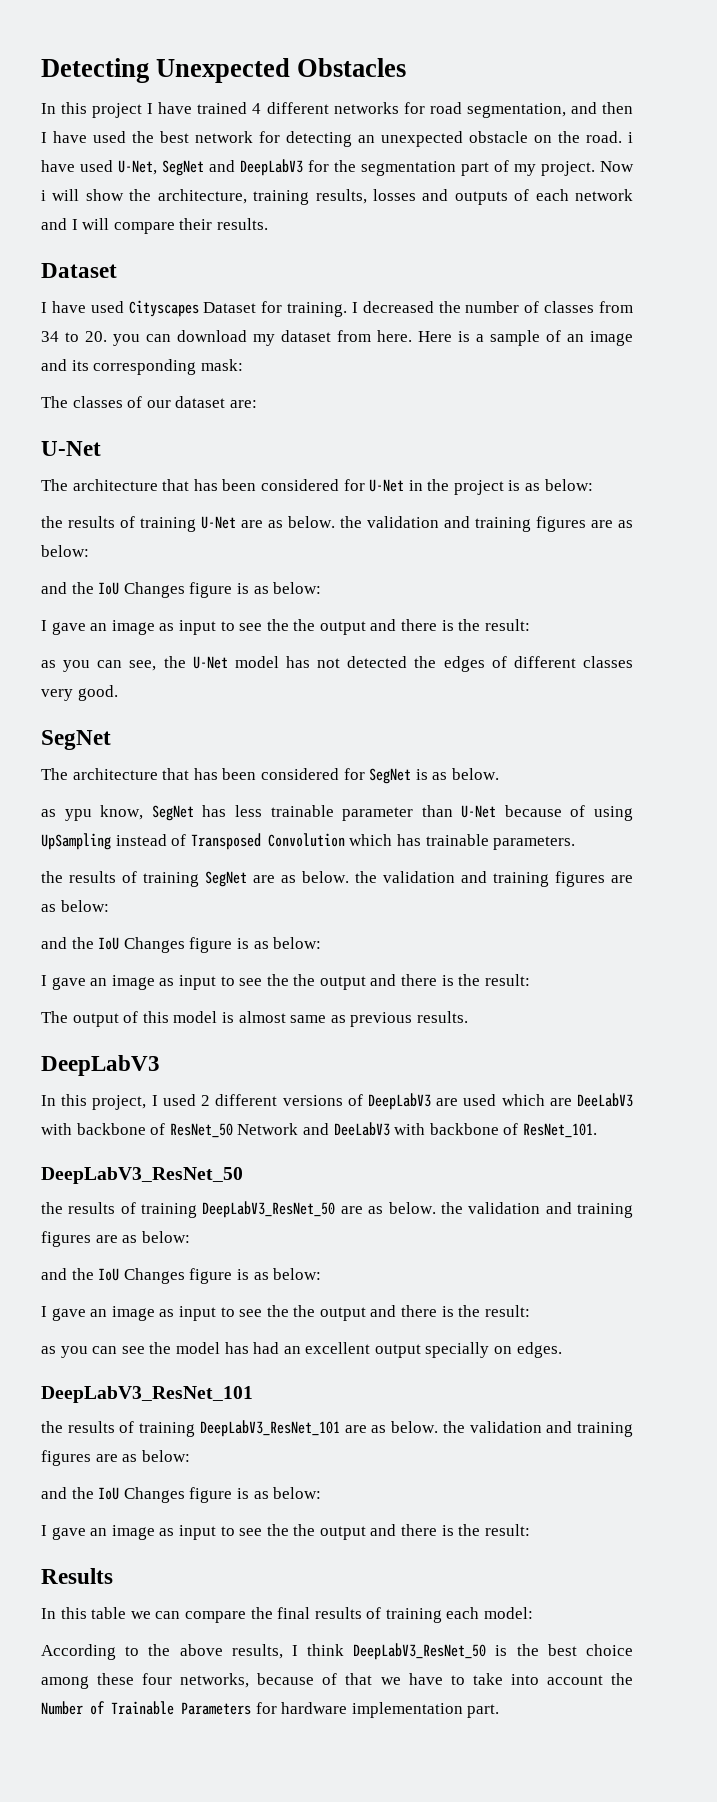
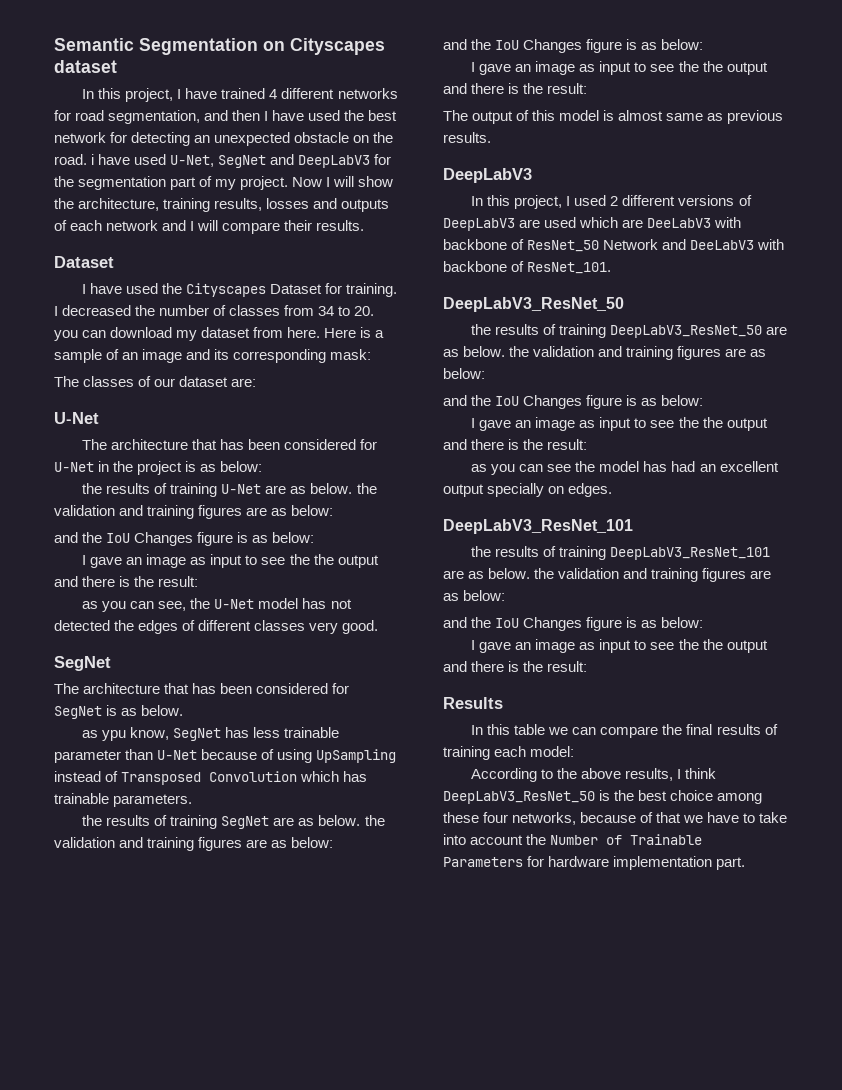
[41,58,407,83] [41,102,143,118] Detecting Unexpected Obstacles // In this project -> [54,38,385,55] [54,60,117,73] [82,88,174,102] Semantic Segmentation on Cityscapes dataset // In this project,
[41,190,46,201] i -> [326,177,331,187] I
(124, 307) none -> [162,283,183,294] the

